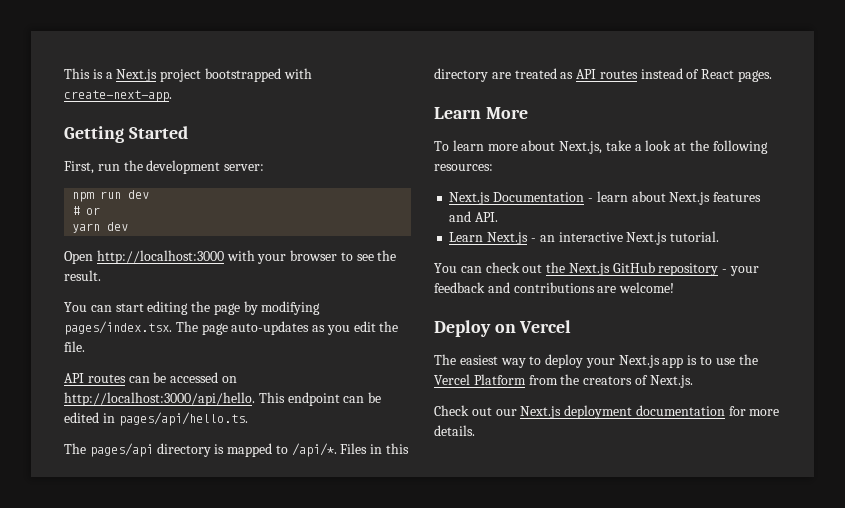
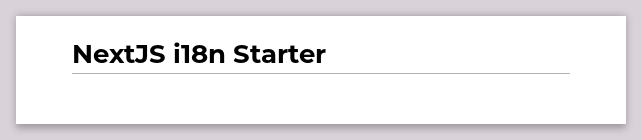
[64,68,312,82] [64,90,172,102] [64,126,188,143] [64,160,265,174] [72,190,150,202] [72,206,101,215] [72,222,129,233] [64,250,397,264] [64,270,101,281] [64,301,321,315] [64,321,399,335] [64,341,85,352] [64,372,237,383] [64,392,382,406] [64,412,248,426] [64,443,410,457] [434,68,773,82] [434,107,528,119] [434,140,768,154] [434,164,493,171] [449,191,762,205] [449,211,499,222] [449,231,720,245] [434,262,760,276] [434,282,675,293] [434,320,572,337] [434,354,758,368] [434,374,693,388] [434,405,780,419] [434,425,475,436] This is a Next.js project bootstrapped with create-next-app. // Getting Started // First, run the development server: // npm run dev // # or // yarn dev // Open http://localhost:3000 with your browser to see the result. // You can start editing the page by modifying pages/index.tsx. The page auto-updates as you edit the file. // API routes can be accessed on http://localhost:3000/api/hello. This endpoint can be edited in pages/api/hello.ts. // The pages/api directory is mapped to /api/*. Files in this directory are treated as API routes instead of React pages. // Learn More // To learn more about Next.js, take a look at the following resources: // Next.js Documentation - learn about Next.js features and API. // Learn Next.js - an interactive Next.js tutorial. // You can check out the Next.js GitHub repository - your feedback and contributions are welcome! // Deploy on Vercel // The easiest way to deploy your Next.js app is to use the Vercel Platform from the creators of Next.js. // Check out our Next.js deployment documentation for more details. -> [72,42,327,63] NextJS i18n Starter

